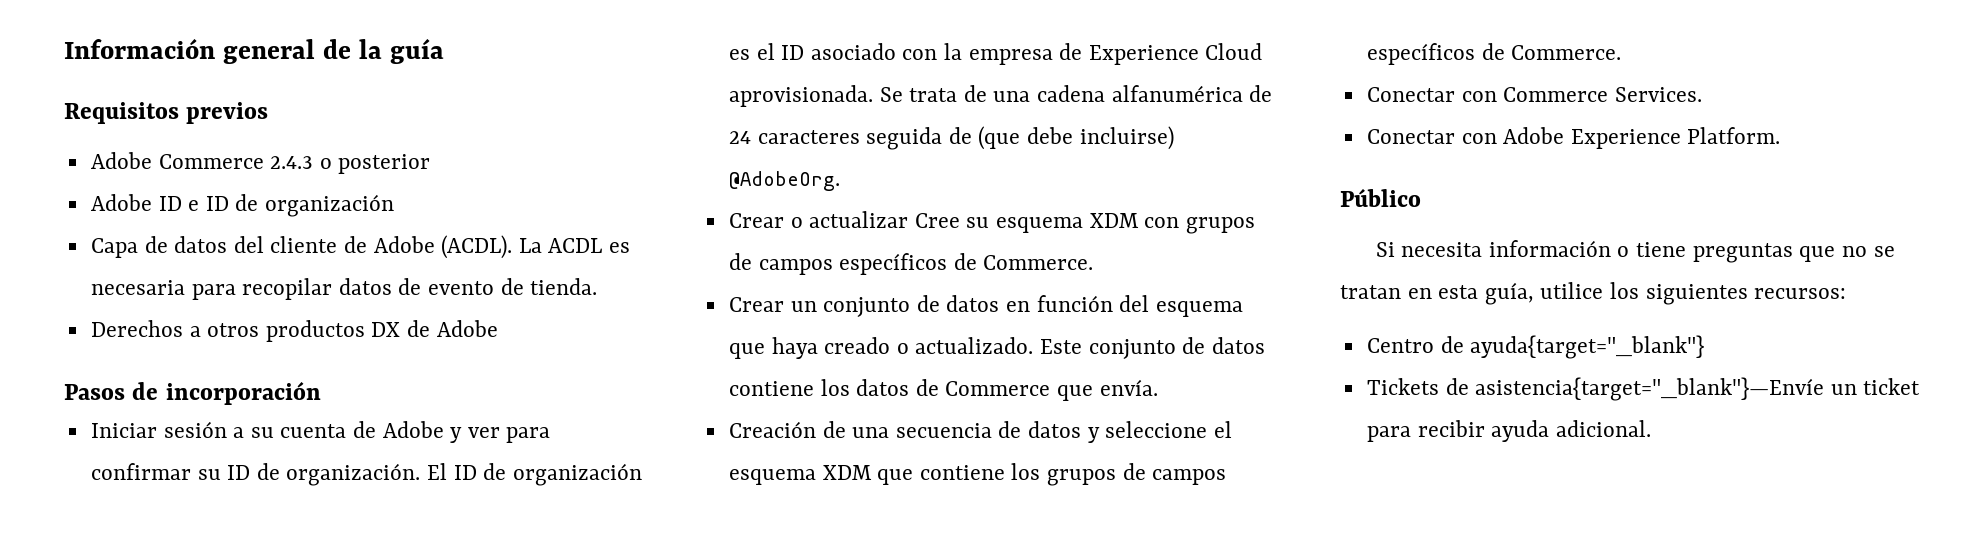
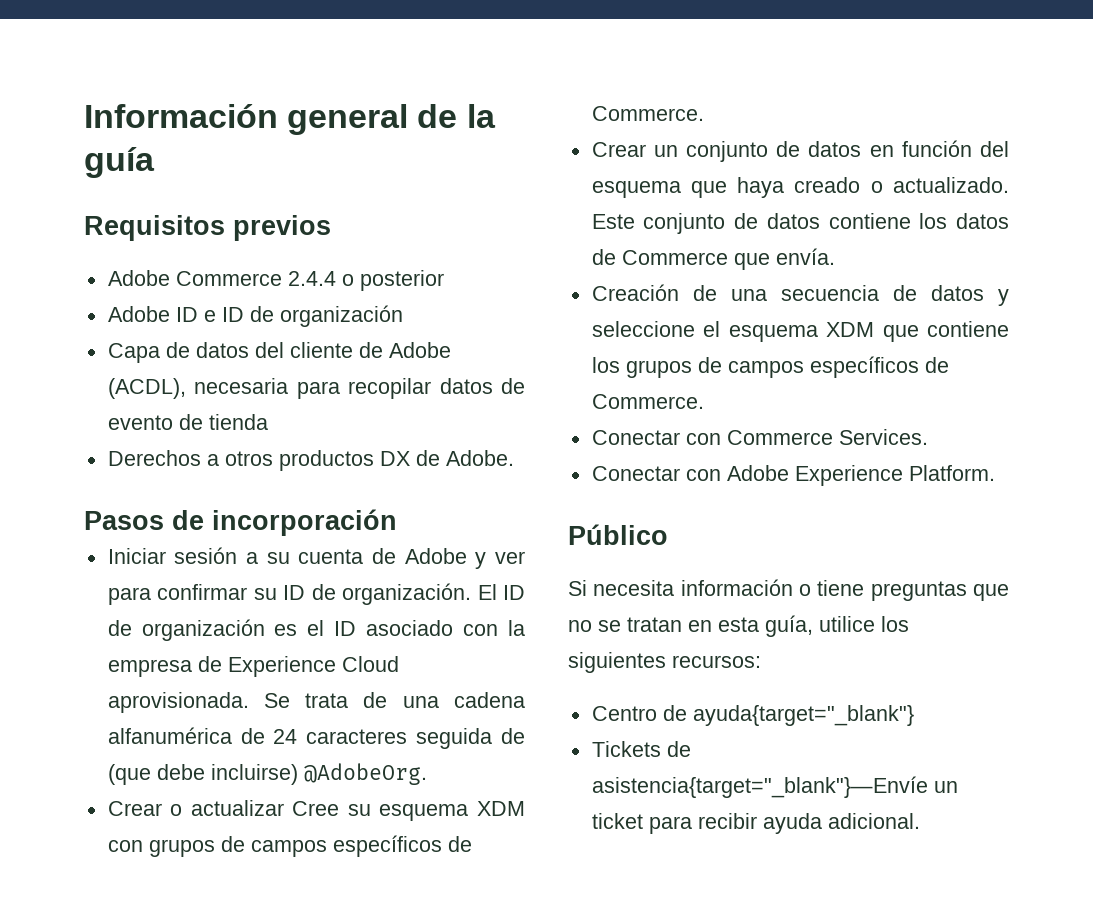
[270,156,314,169] 2.4.3 -> [287,271,336,286] 2.4.4
[441,235,631,259] (ACDL). La ACDL es -> [107,378,186,399] (ACDL),
[530,278,598,295] tienda. -> [208,414,268,430] tienda
[436,320,498,337] Adobe -> [445,450,514,466] Adobe.

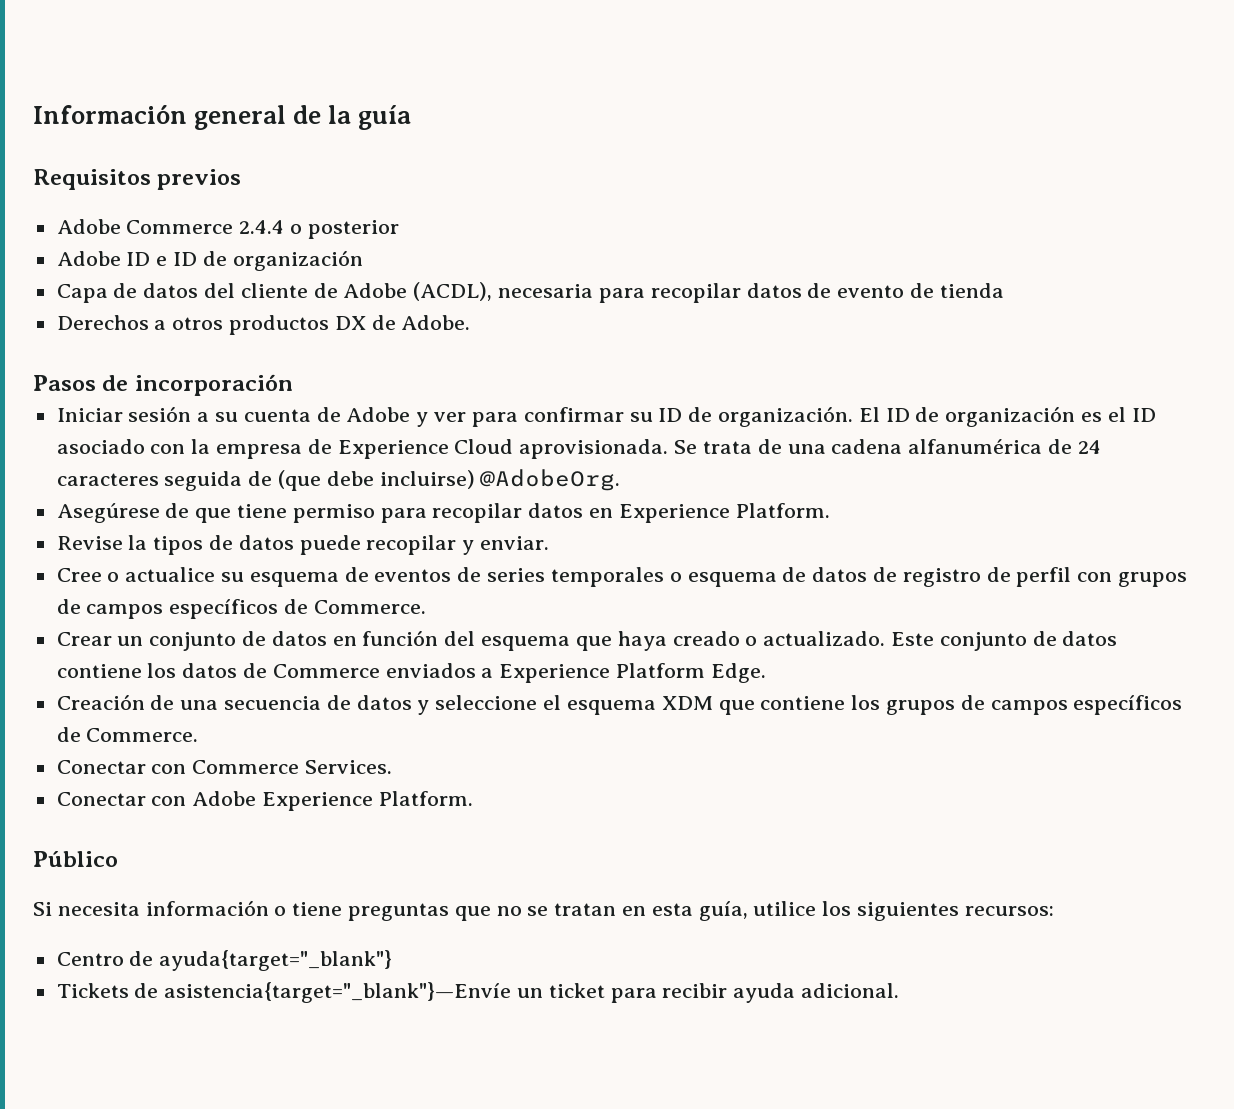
[107,800,525,821] Crear o actualizar Cree su esquema XDM -> [56,503,830,523] [56,535,550,555] [56,567,1072,587] Asegúrese de que tiene permiso para recopilar datos en Experience Platform. // Revise la tipos de datos puede recopilar y enviar. // Cree o actualice su esquema de eventos de series temporales o esquema de datos de registro de perfil
[733,248,835,270] que envía. -> [385,663,766,683] enviados a Experience Platform Edge.

